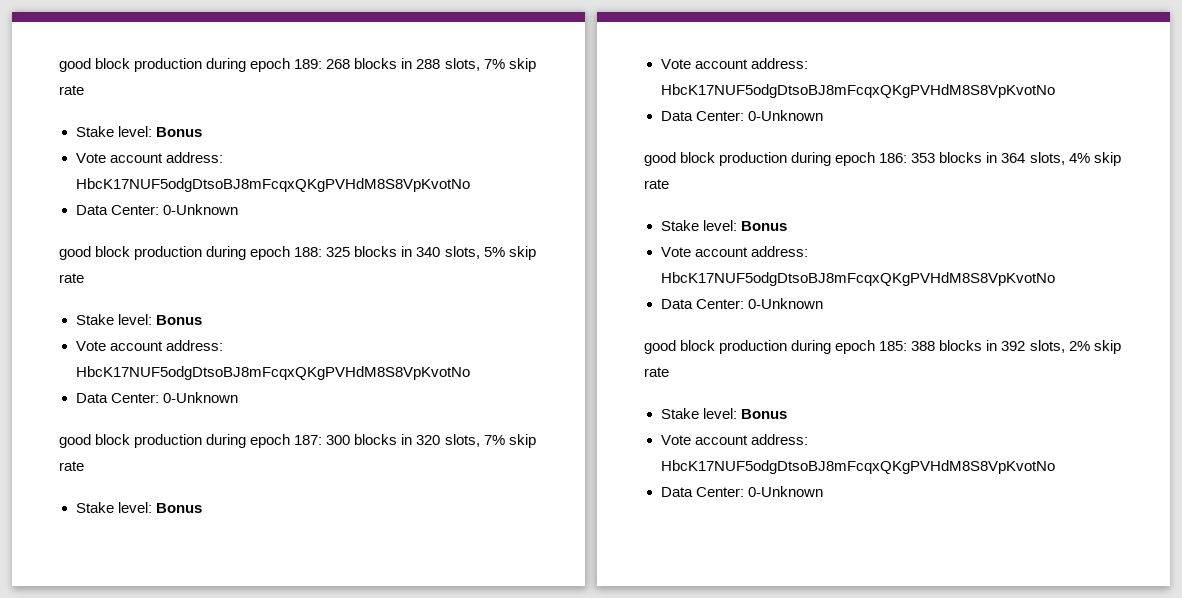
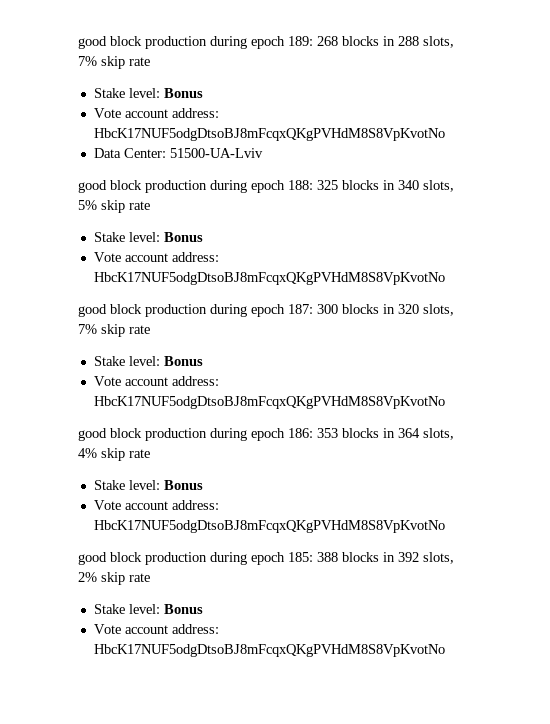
[162,204,238,215] 0-Unknown -> [169,148,263,158] 51500-UA-Lviv
[75,392,238,403] // Data Center: 0-Unknown -> (445, 278) none
[660,110,823,121] // Data Center: 0-Unknown -> (445, 402) none
[660,298,823,309] // Data Center: 0-Unknown -> (445, 526) none
[660,486,823,497] // Data Center: 0-Unknown -> (445, 650) none

